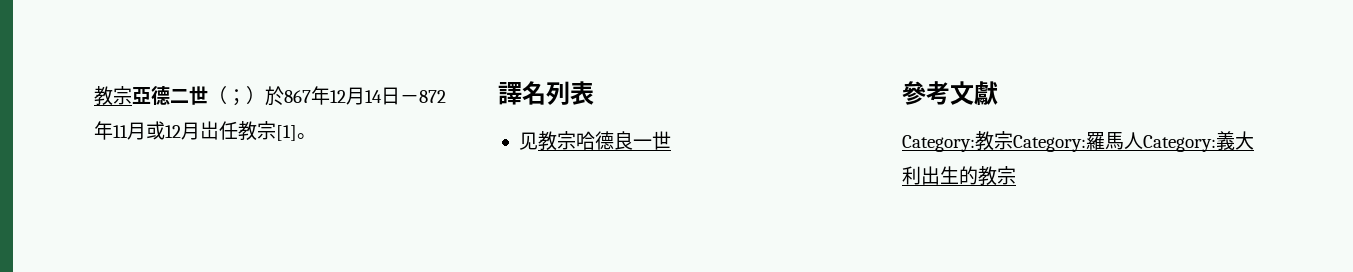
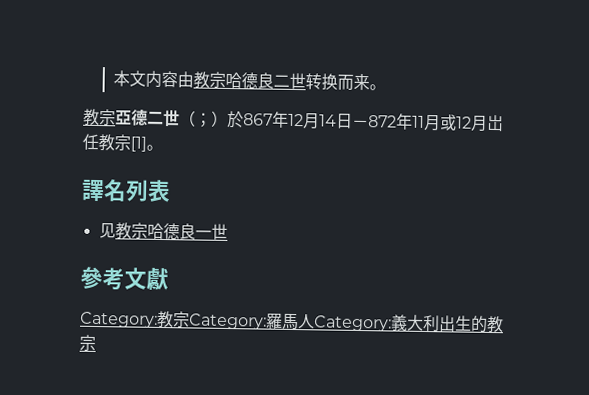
(94, 96) none -> [112,70,386,91] 本文内容由教宗哈德良二世转换而来。 //

